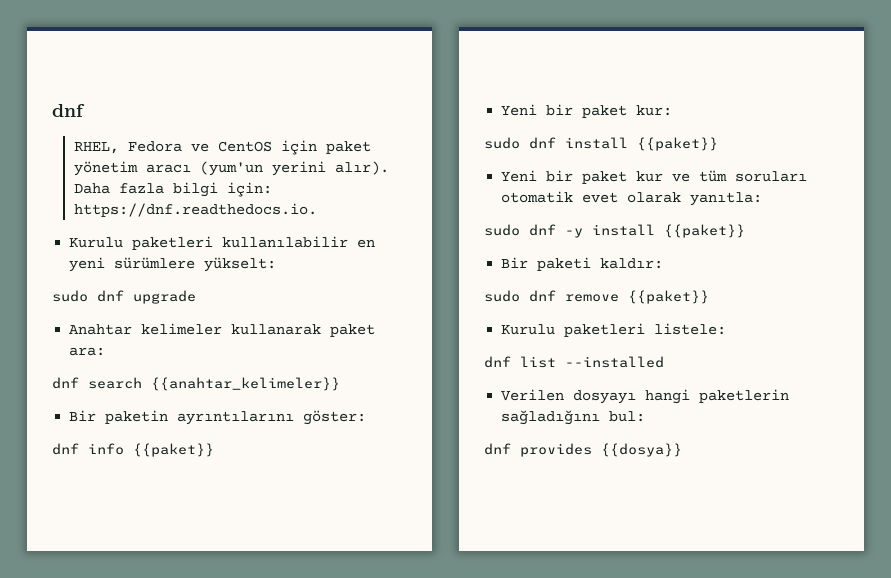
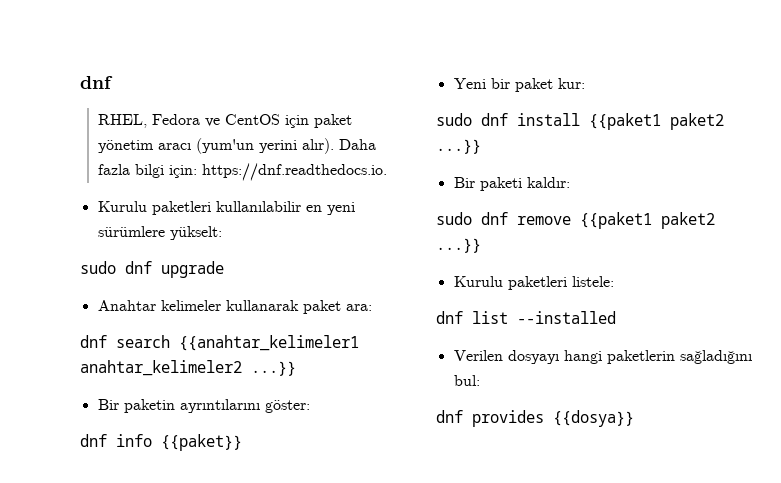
[151,377,340,391] {{anahtar_kelimeler}} -> [179,335,359,351] [80,360,296,376] {{anahtar_kelimeler1 anahtar_kelimeler2 ...}}
[637,137,718,151] [501,170,808,184] [501,191,763,206] [484,224,745,238] {{paket}} // Yeni bir paket kur ve tüm soruları otomatik evet olarak yanıtla: // sudo dnf -y install {{paket}} -> [589,113,724,130] [436,139,481,154] {{paket1 paket2 ...}}
[628,290,709,304] {{paket}} -> [580,212,715,229] [436,238,481,253] {{paket1 paket2 ...}}

